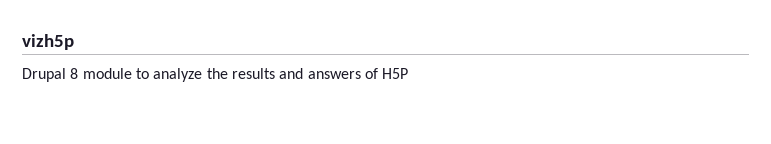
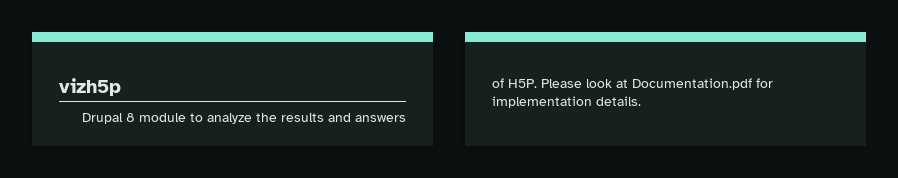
[382,68,409,79] H5P -> [508,78,773,90] [492,96,641,108] H5P. Please look at Documentation.pdf for implementation details.

